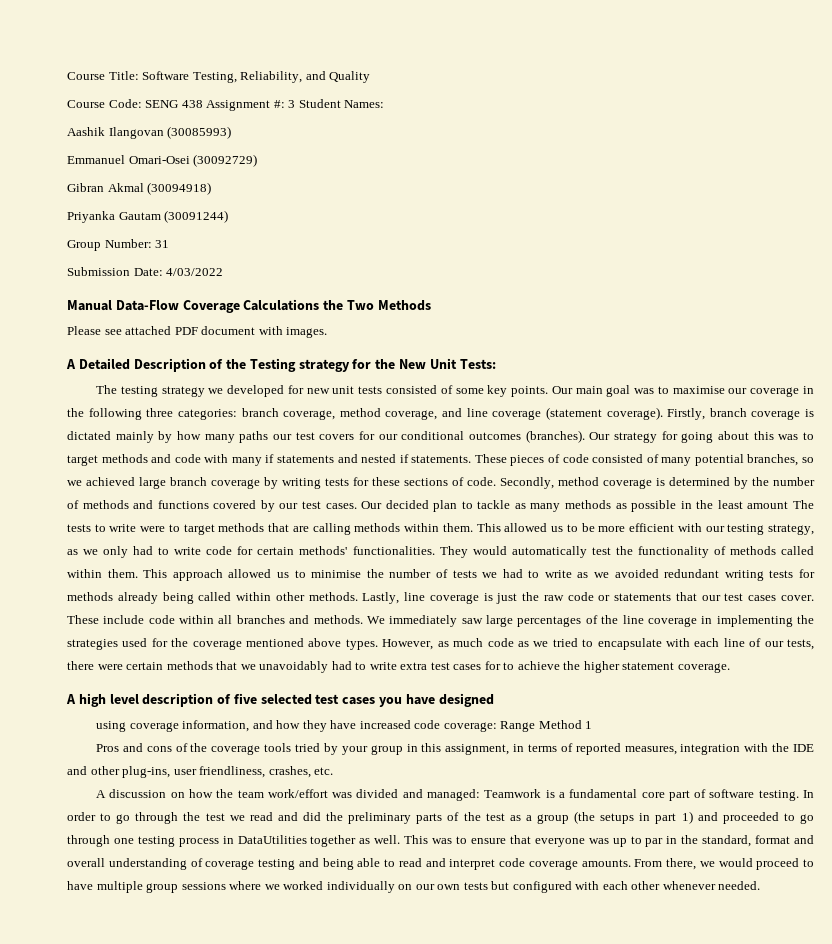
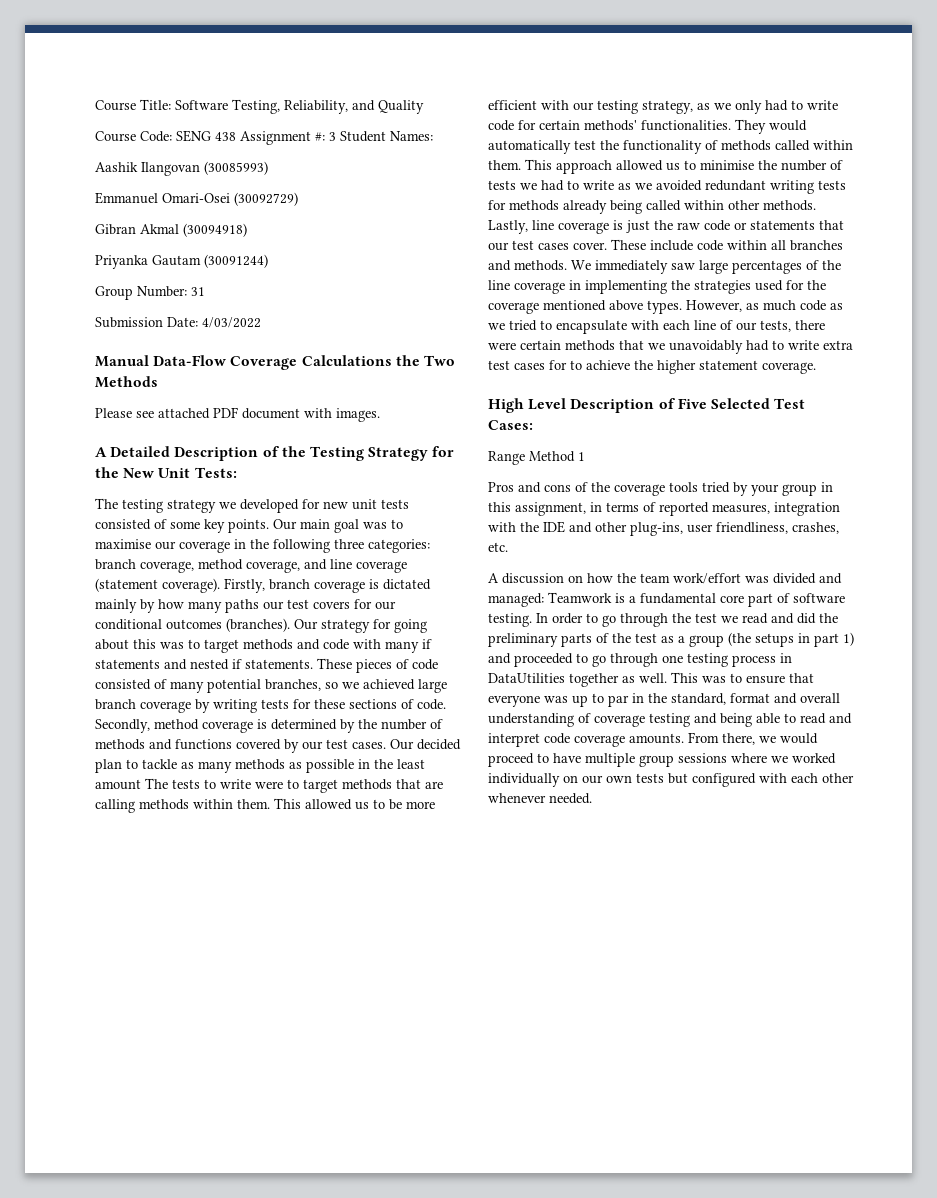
[298,359,350,372] strategy -> [368,447,429,461] Strategy
[66,693,494,707] [95,720,497,732] A high level description of five selected test cases you have designed // using coverage information, and how they have increased code coverage: -> [488,398,806,413] [488,420,533,430] High Level Description of Five Selected Test Cases: //

